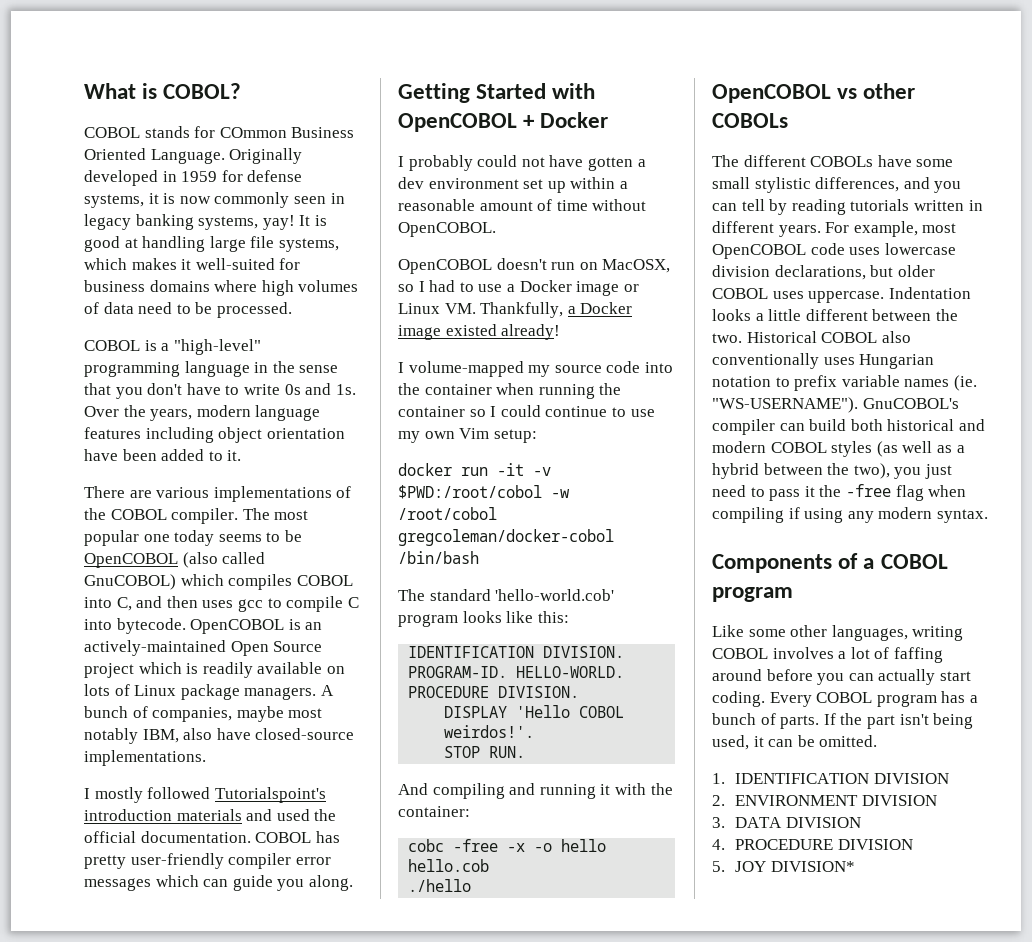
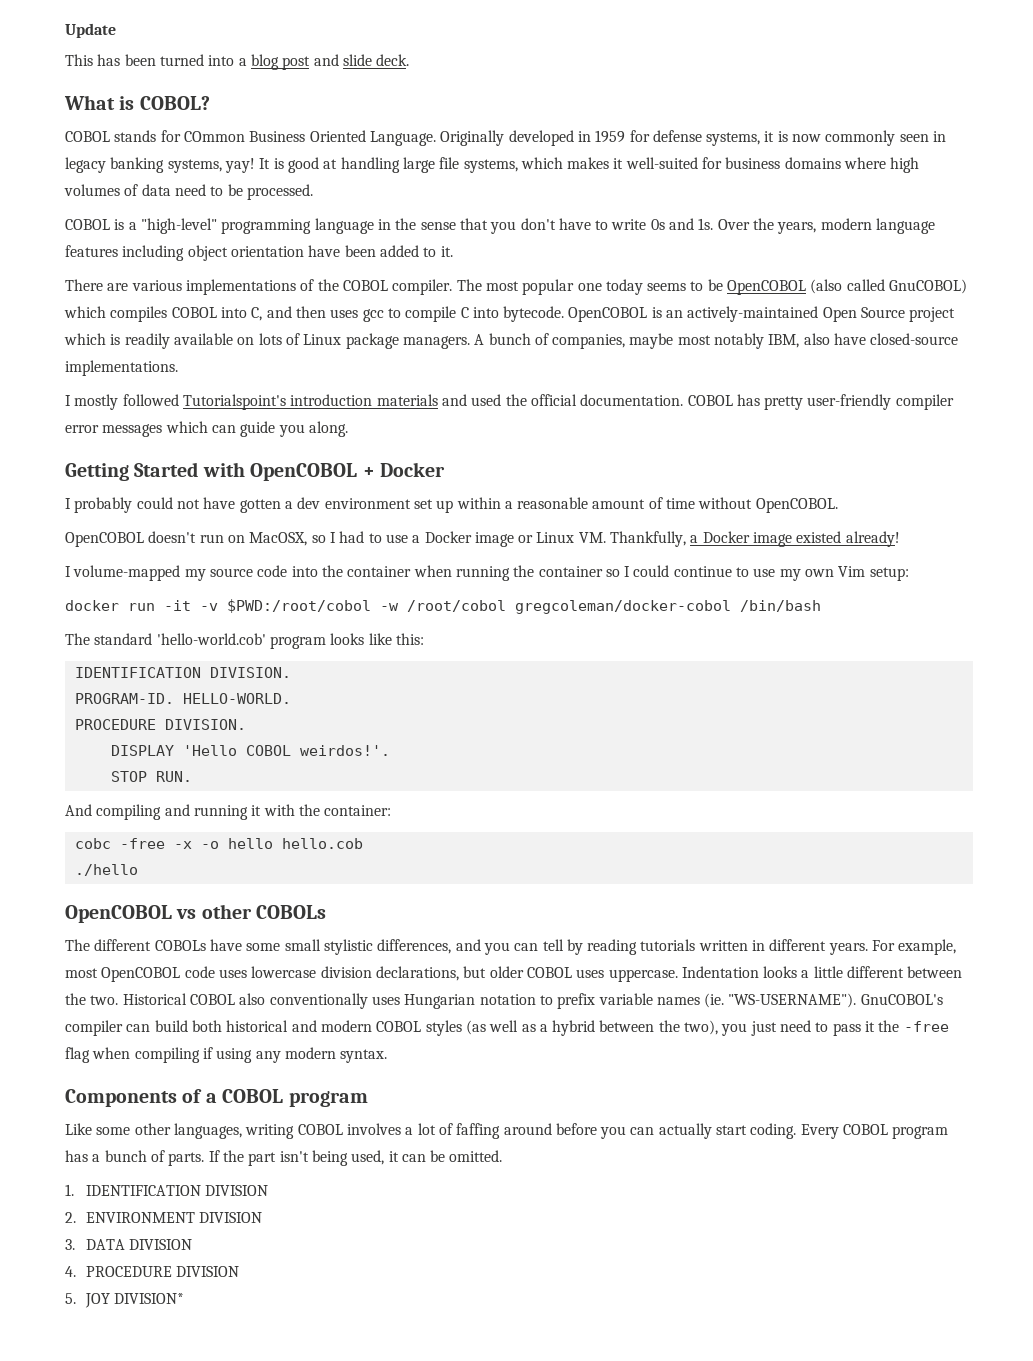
(84, 91) none -> [65,23,116,38] [65,54,410,70] Update // This has been turned into a blog post and slide deck. //

